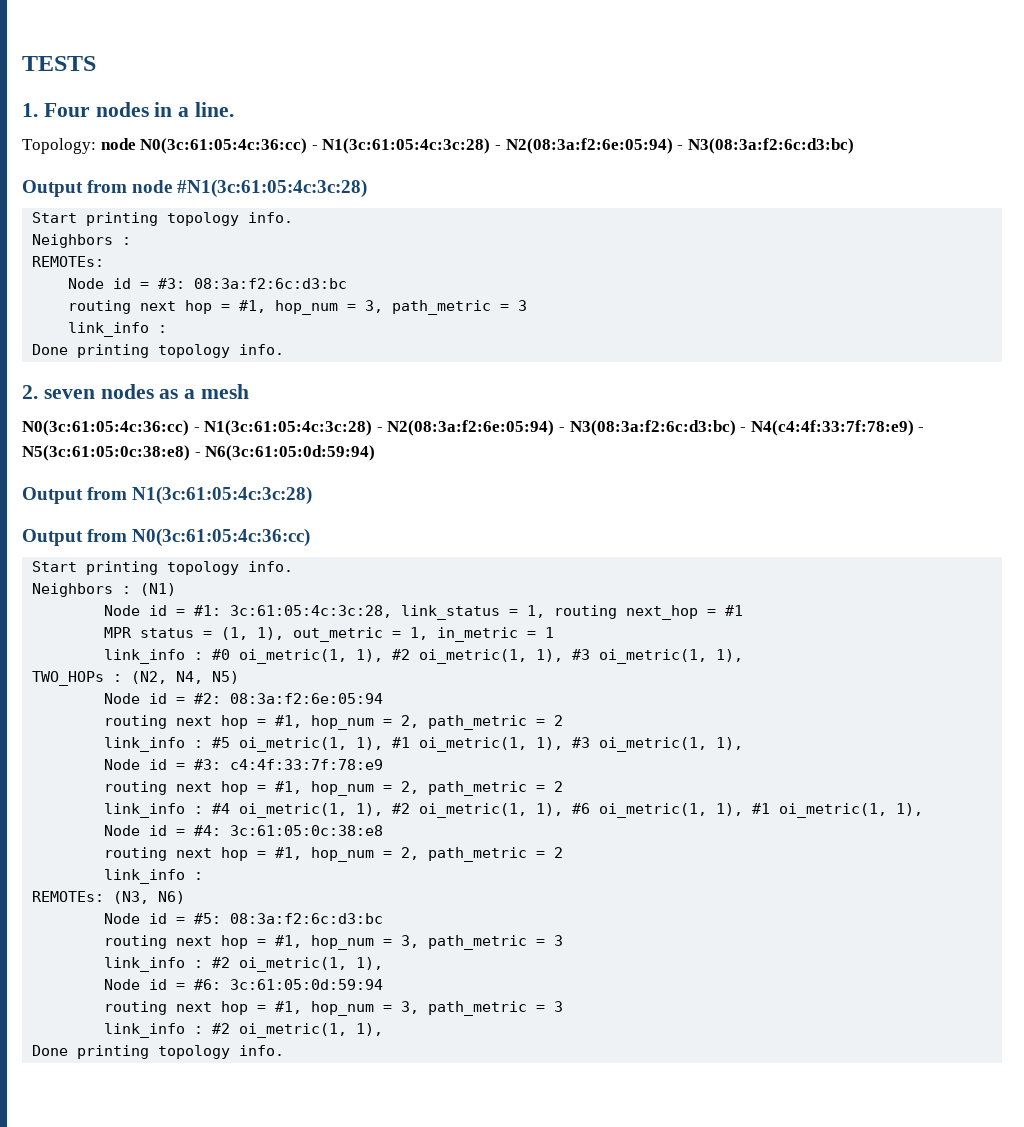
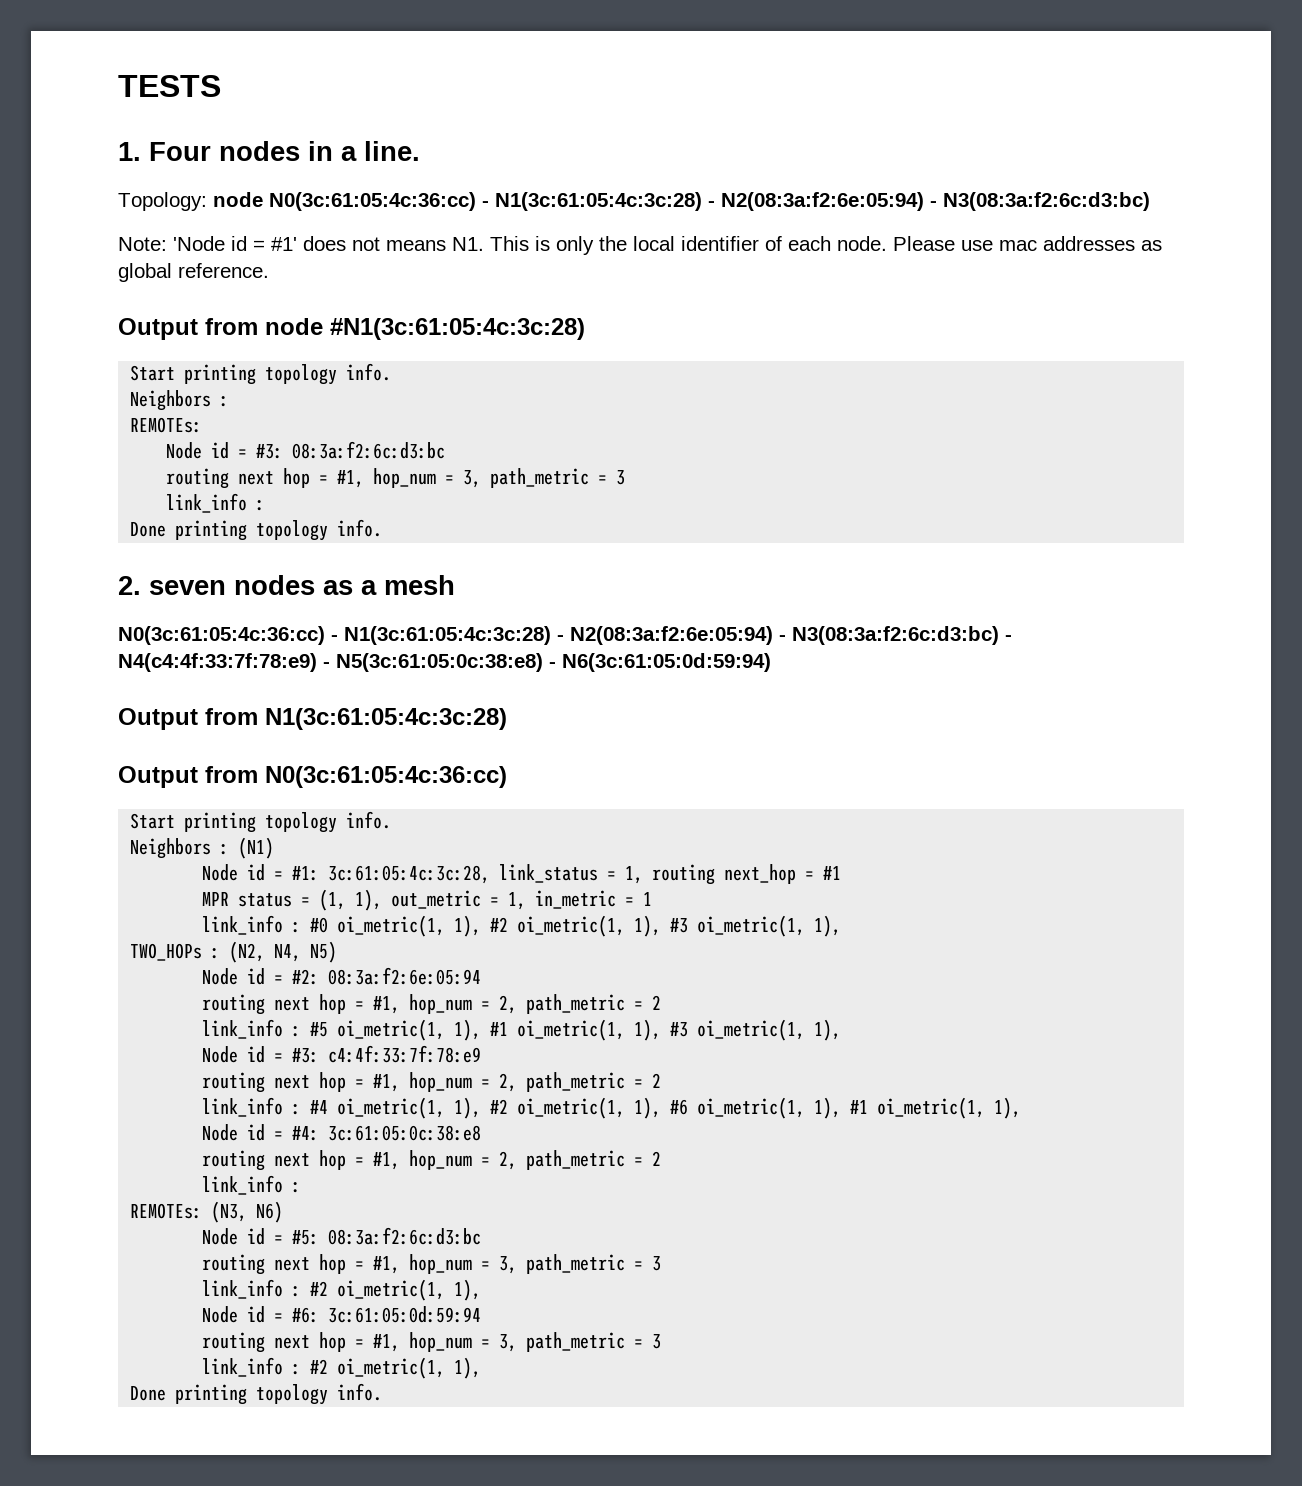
(854, 146) none -> [118,236,1162,255] [118,263,269,282] // Note: 'Node id = #1' does not means N1. This is only the local identifier of each node. Please use mac addresses as global reference.

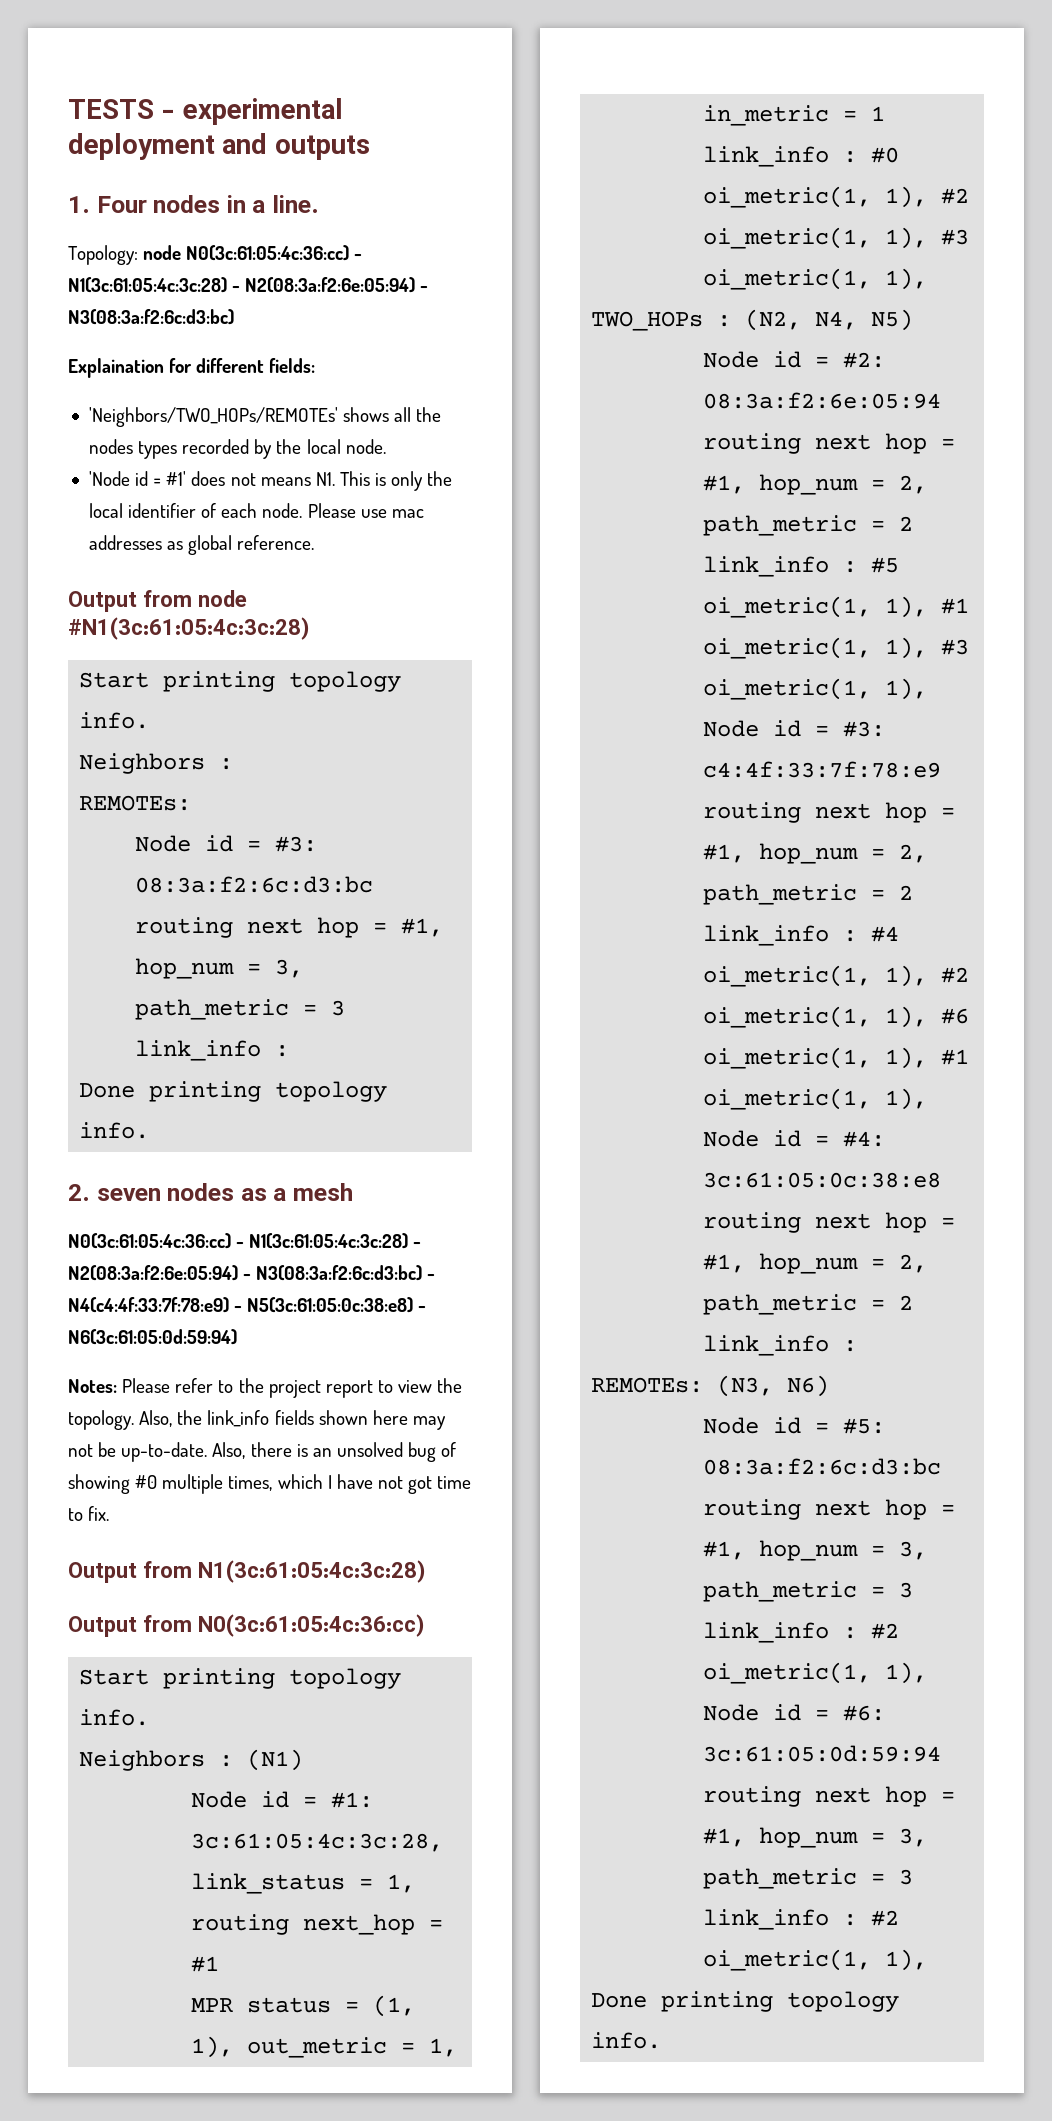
(221, 86) none -> [161,98,343,125] [68,133,370,160] - experimental deployment and outputs
[118,237,167,251] Note: -> [68,358,316,378] [88,407,442,427] [88,439,386,459] Explaination for different fields: // 'Neighbors/TWO_HOPs/REMOTEs' shows all the nodes types recorded by the local node. //
(771, 662) none -> [68,1378,463,1398] [68,1410,446,1430] [68,1442,457,1462] [68,1474,472,1494] [68,1506,110,1521] // Notes: Please refer to the project report to view the topology. Also, the link_info fields shown here may not be up-to-date. Also, there is an unsolved bug of showing #0 multiple times, which I have not got time to fix.

